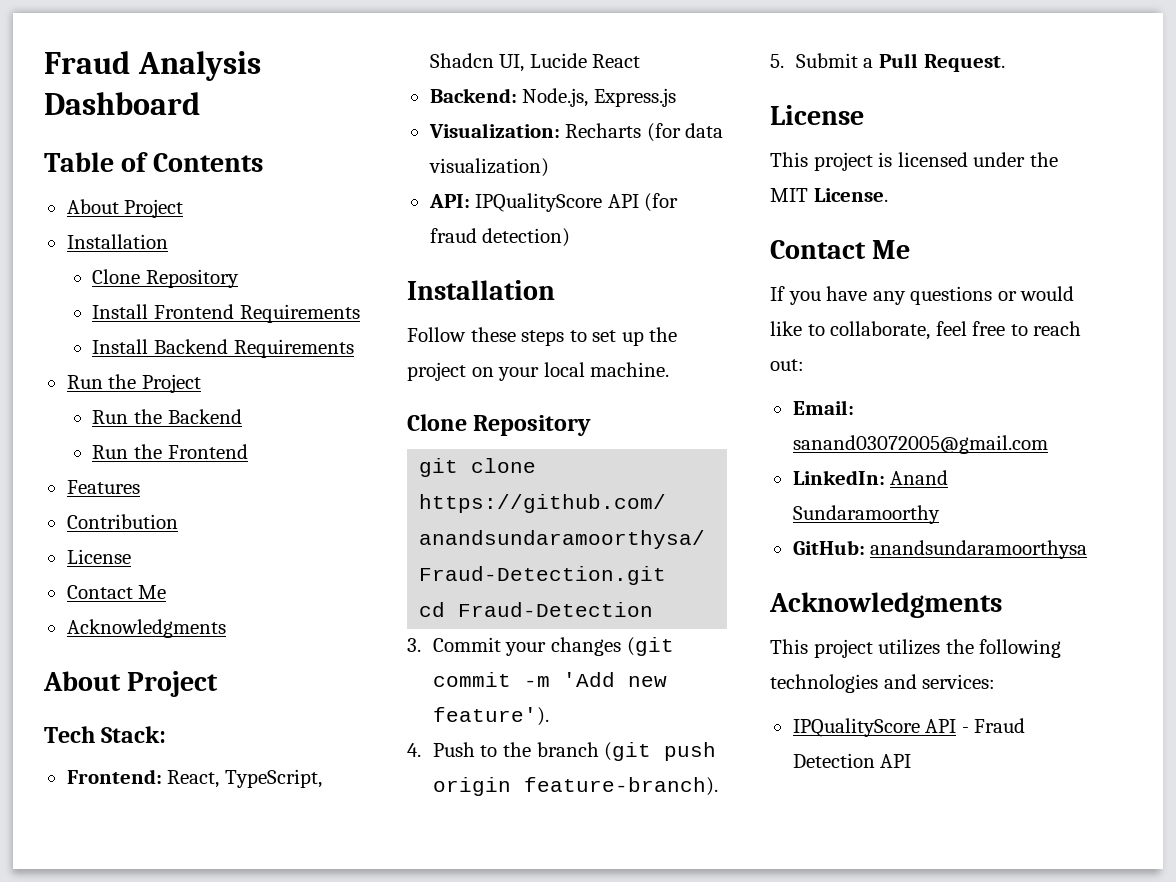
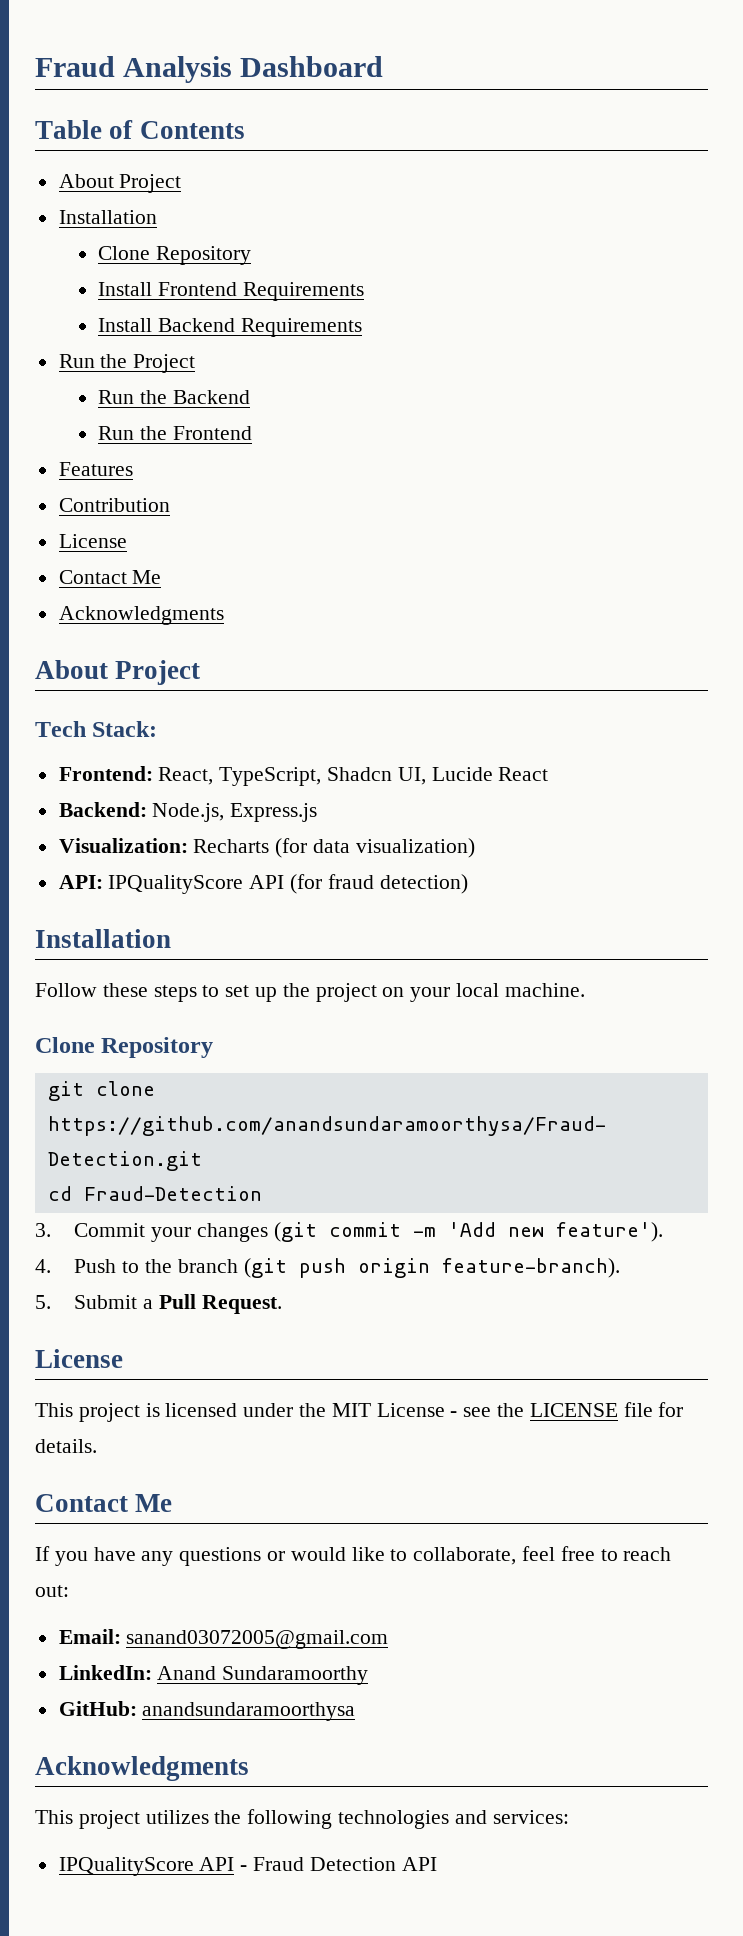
[813,188,888,202] License. -> [376,1402,684,1417] [35,1439,97,1453] License - see the LICENSE file for details.

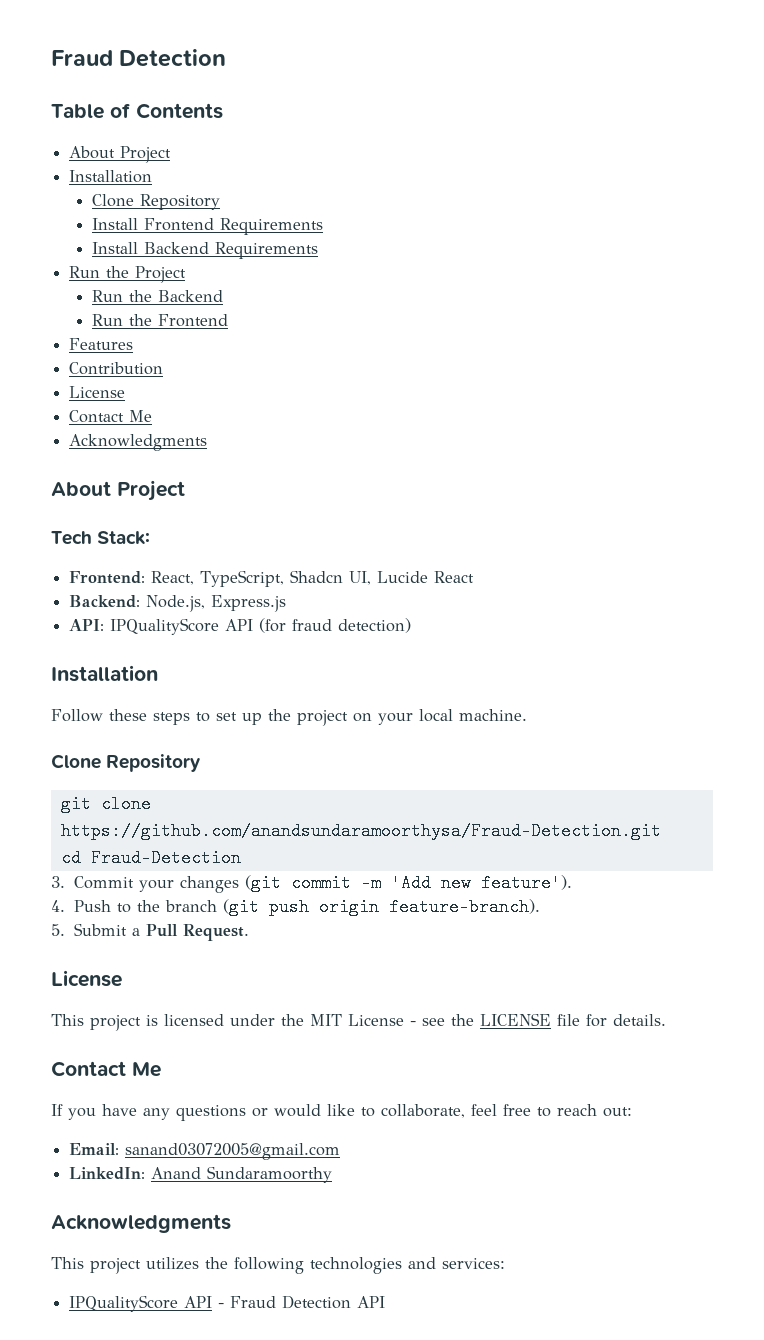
[35,56,384,83] Fraud Analysis Dashboard -> [51,49,227,67] Fraud Detection
[58,838,475,858] // Visualization: Recharts (for data visualization) -> (287, 603) none
[58,1701,356,1721] // GitHub: anandsundaramoorthysa -> (333, 1174) none

